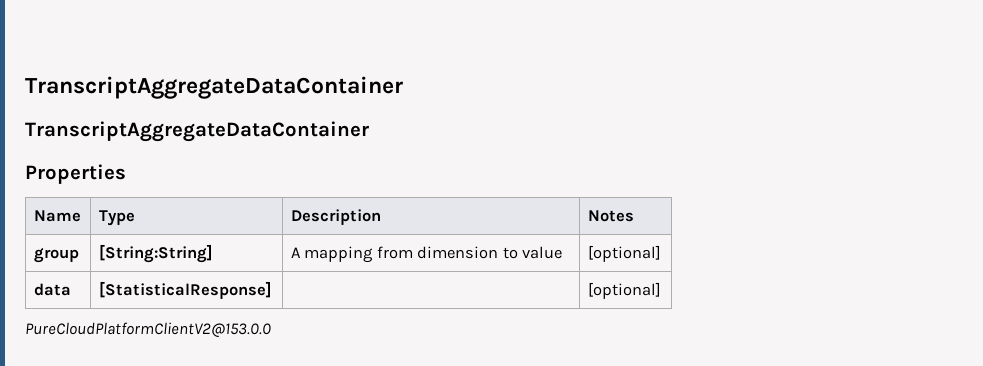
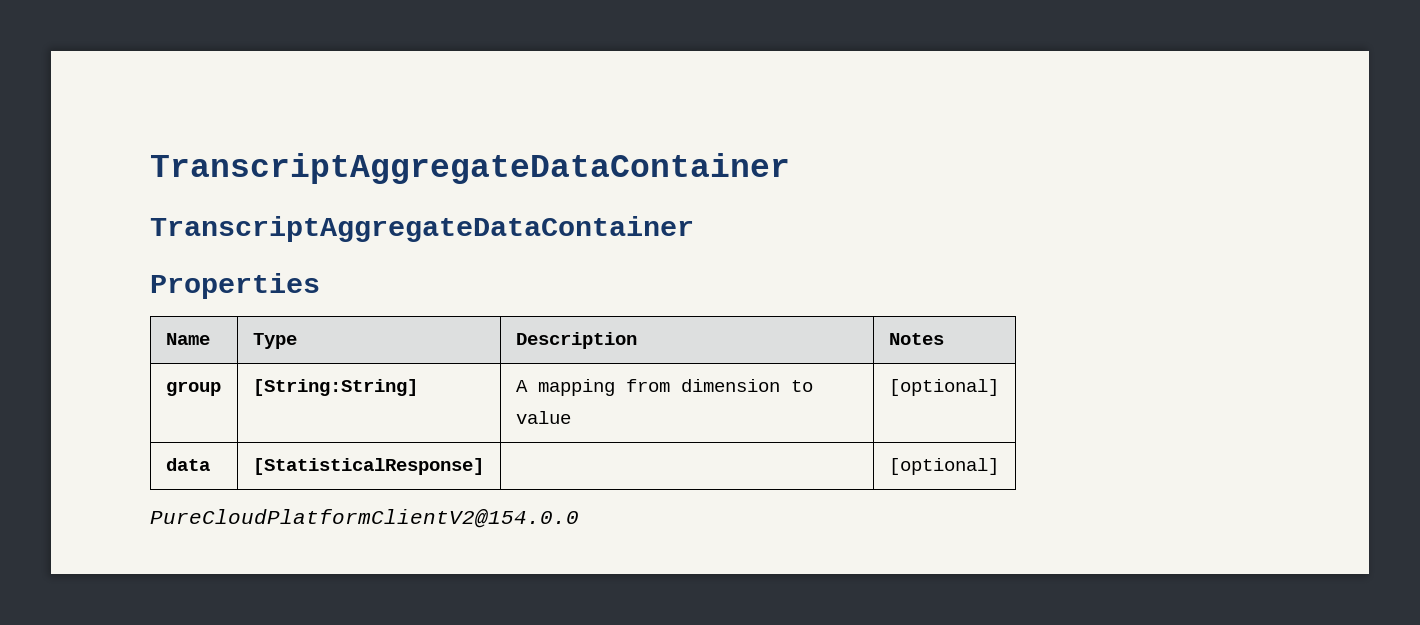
[25,322,271,337] PureCloudPlatformClientV2@153.0.0 -> [150,509,579,528] PureCloudPlatformClientV2@154.0.0

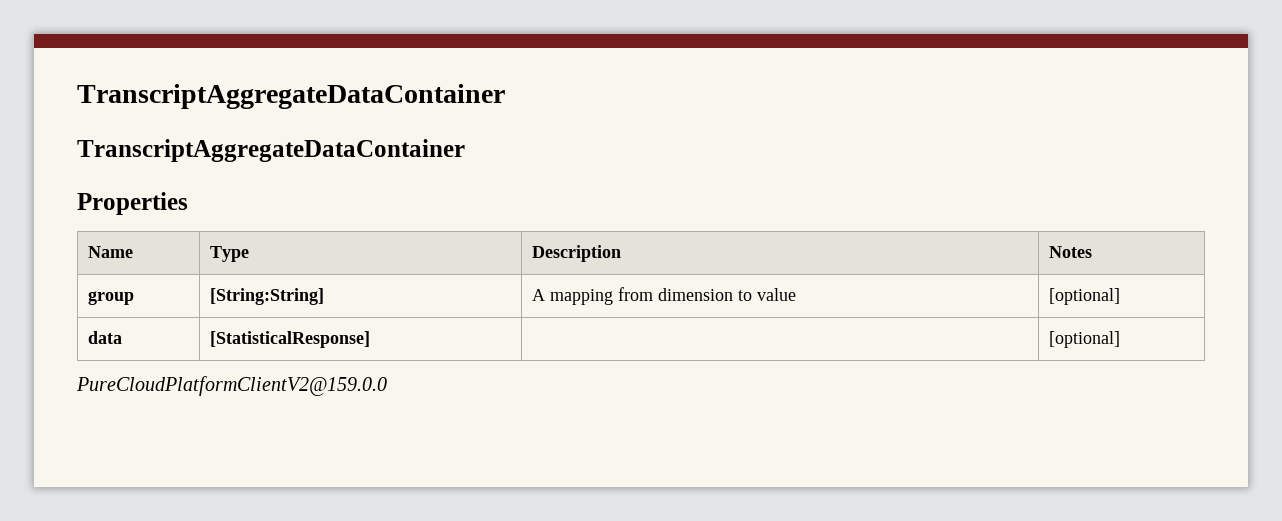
[150,509,579,528] PureCloudPlatformClientV2@154.0.0 -> [76,376,387,396] PureCloudPlatformClientV2@159.0.0

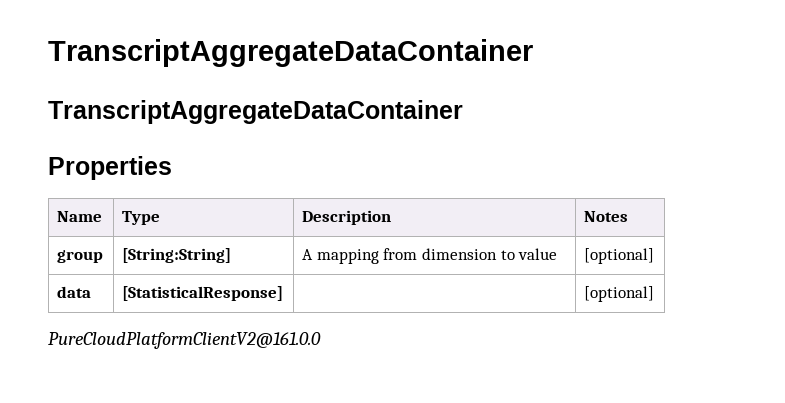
[76,376,387,396] PureCloudPlatformClientV2@159.0.0 -> [48,332,321,349] PureCloudPlatformClientV2@161.0.0

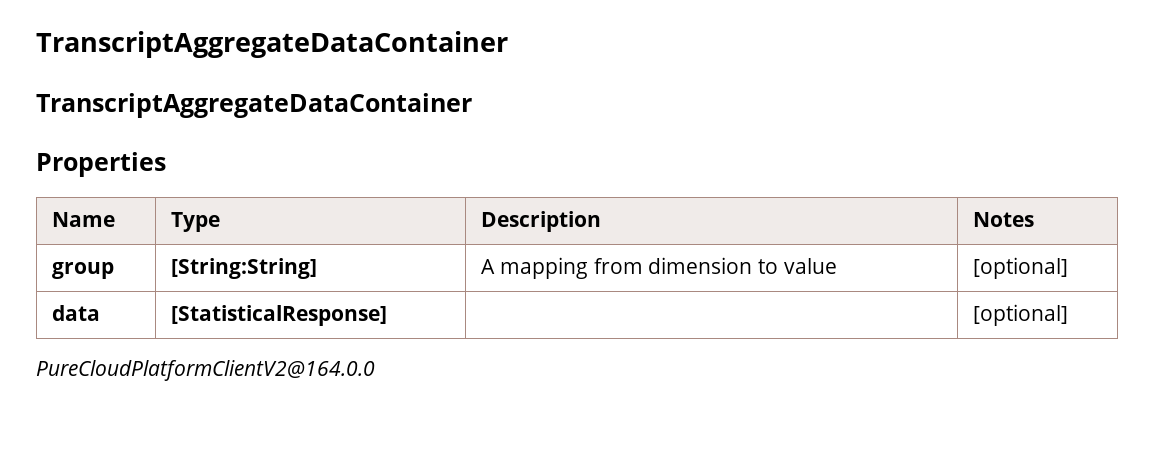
[48,332,321,349] PureCloudPlatformClientV2@161.0.0 -> [36,360,375,381] PureCloudPlatformClientV2@164.0.0

